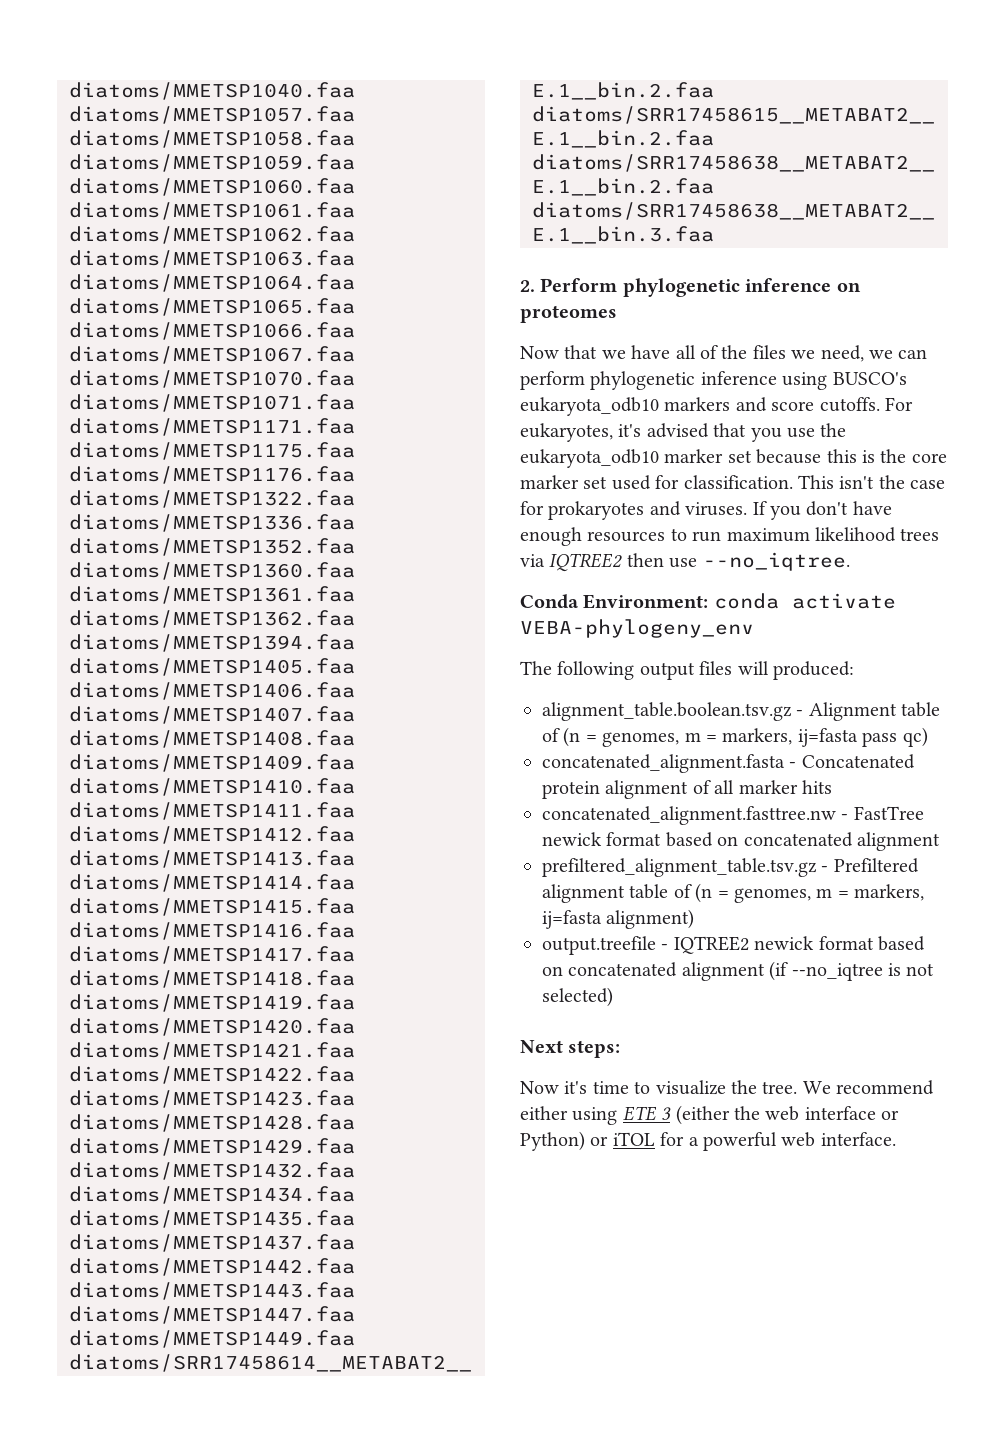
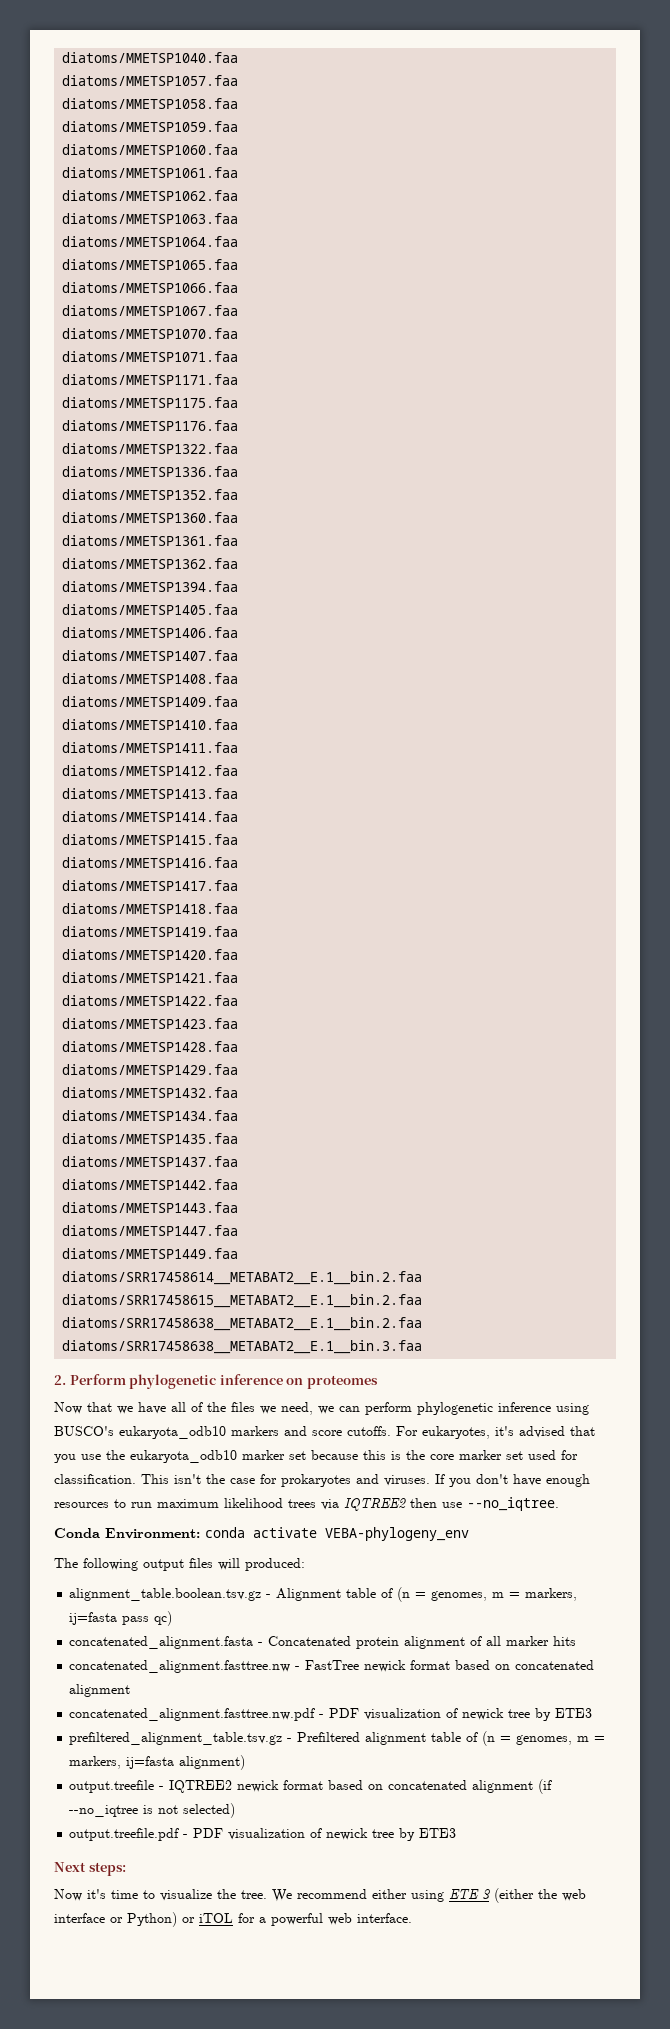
(940, 841) none -> [69,1708,593,1721] // concatenated_alignment.fasttree.nw.pdf - PDF visualization of newick tree by ETE3
(613, 997) none -> [69,1828,457,1841] // output.treefile.pdf - PDF visualization of newick tree by ETE3

